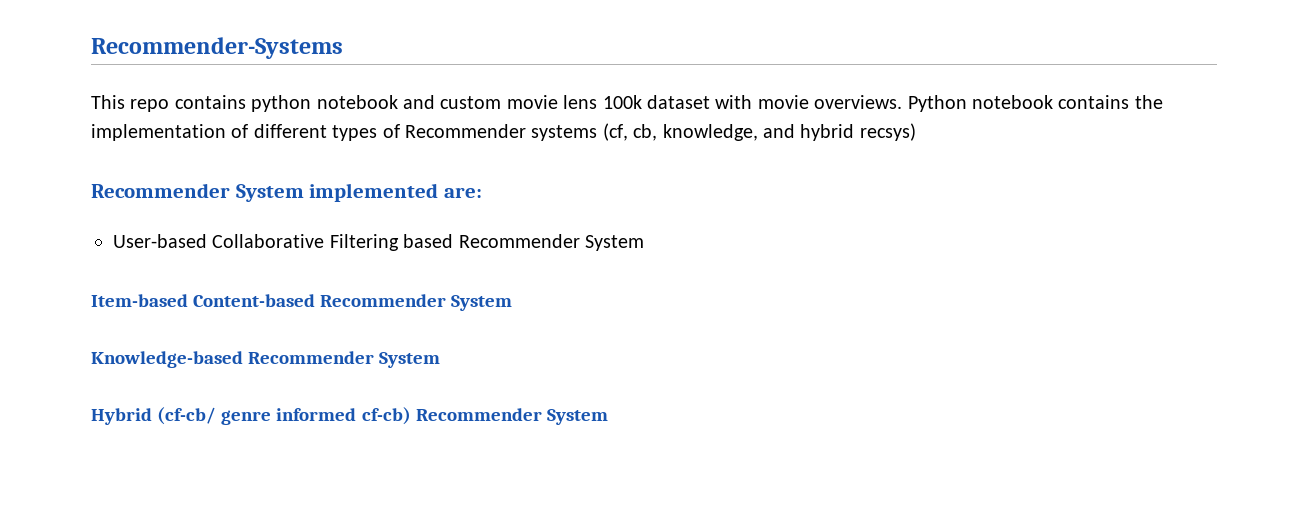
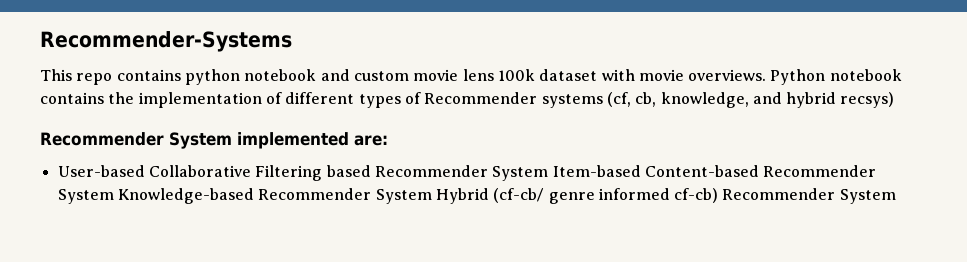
(644, 243) // -> (549, 173) none
(513, 303) // -> (114, 196) none
(441, 360) // -> (432, 196) none

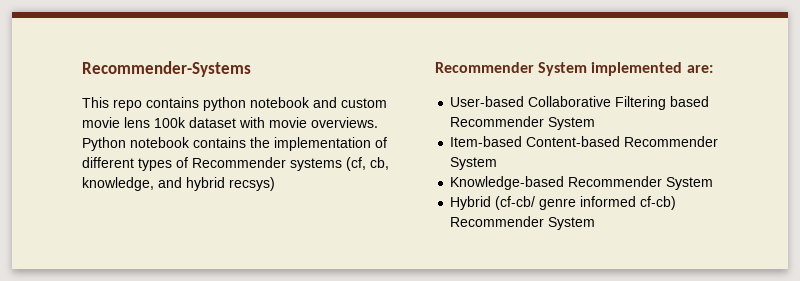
(549, 173) none -> (596, 123) //
(114, 196) none -> (498, 163) //
(432, 196) none -> (714, 183) //

